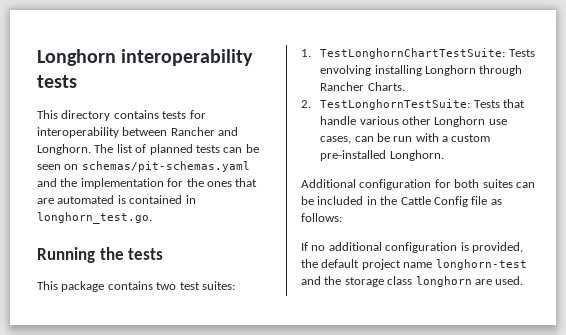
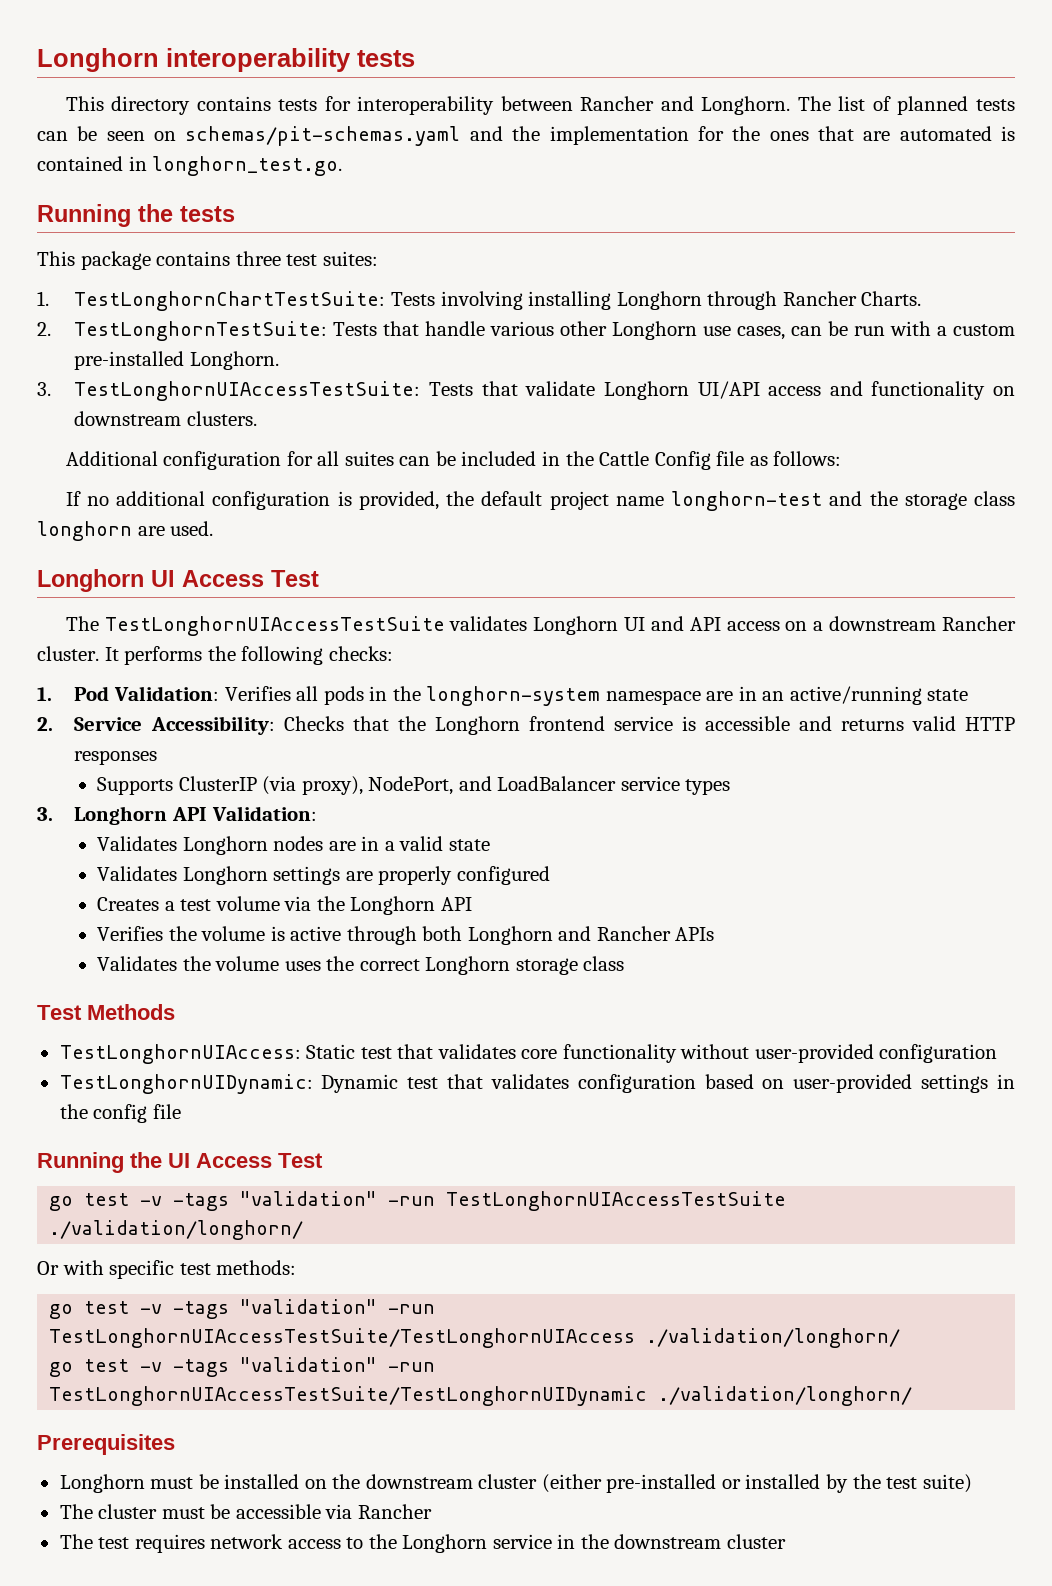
[156,282,177,290] two -> [235,251,281,266] three
[320,65,372,76] envolving -> [440,291,523,310] involving
(444, 155) none -> [37,381,1016,401] [74,411,257,426] // 3. TestLonghornUIAccessTestSuite: Tests that validate Longhorn UI/API access and functionality on downstream clusters.
[454,179,480,188] both -> [317,451,340,466] all
(524, 280) none -> [37,569,319,592] [65,616,1016,636] [37,646,393,665] [37,686,969,706] [37,716,1015,735] [74,750,158,765] [97,776,731,795] [37,806,317,825] [97,836,490,855] [97,866,550,885] [97,896,472,915] [97,926,715,945] [97,956,625,975] [37,1004,175,1020] [59,1044,998,1064] [59,1074,1016,1094] [59,1104,181,1123] [37,1152,323,1173] [49,1191,787,1211] [49,1220,304,1240] [37,1260,297,1279] [49,1299,436,1319] [49,1328,901,1348] [49,1357,436,1377] [49,1386,913,1406] [37,1434,175,1455] [59,1474,972,1493] [59,1504,432,1519] [59,1534,786,1553] // Longhorn UI Access Test // The TestLonghornUIAccessTestSuite validates Longhorn UI and API access on a downstream Rancher cluster. It performs the following checks: // 1. Pod Validation: Verifies all pods in the longhorn-system namespace are in an active/running state // 2. Service Accessibility: Checks that the Longhorn frontend service is accessible and returns valid HTTP responses // Supports ClusterIP (via proxy), NodePort, and LoadBalancer service types // 3. Longhorn API Validation: // Validates Longhorn nodes are in a valid state // Validates Longhorn settings are properly configured // Creates a test volume via the Longhorn API // Verifies the volume is active through both Longhorn and Rancher APIs // Validates the volume uses the correct Longhorn storage class // Test Methods // TestLonghornUIAccess: Static test that validates core functionality without user-provided configuration // TestLonghornUIDynamic: Dynamic test that validates configuration based on user-provided settings in the config file // Running the UI Access Test // go test -v -tags "validation" -run TestLonghornUIAccessTestSuite ./validation/longhorn/ // Or with specific test methods: // go test -v -tags "validation" -run TestLonghornUIAccessTestSuite/TestLonghornUIAccess ./validation/longhorn/ // go test -v -tags "validation" -run TestLonghornUIAccessTestSuite/TestLonghornUIDynamic ./validation/longhorn/ // Prerequisites // Longhorn must be installed on the downstream cluster (either pre-installed or installed by the test suite) // The cluster must be accessible via Rancher // The test requires network access to the Longhorn service in the downstream cluster

